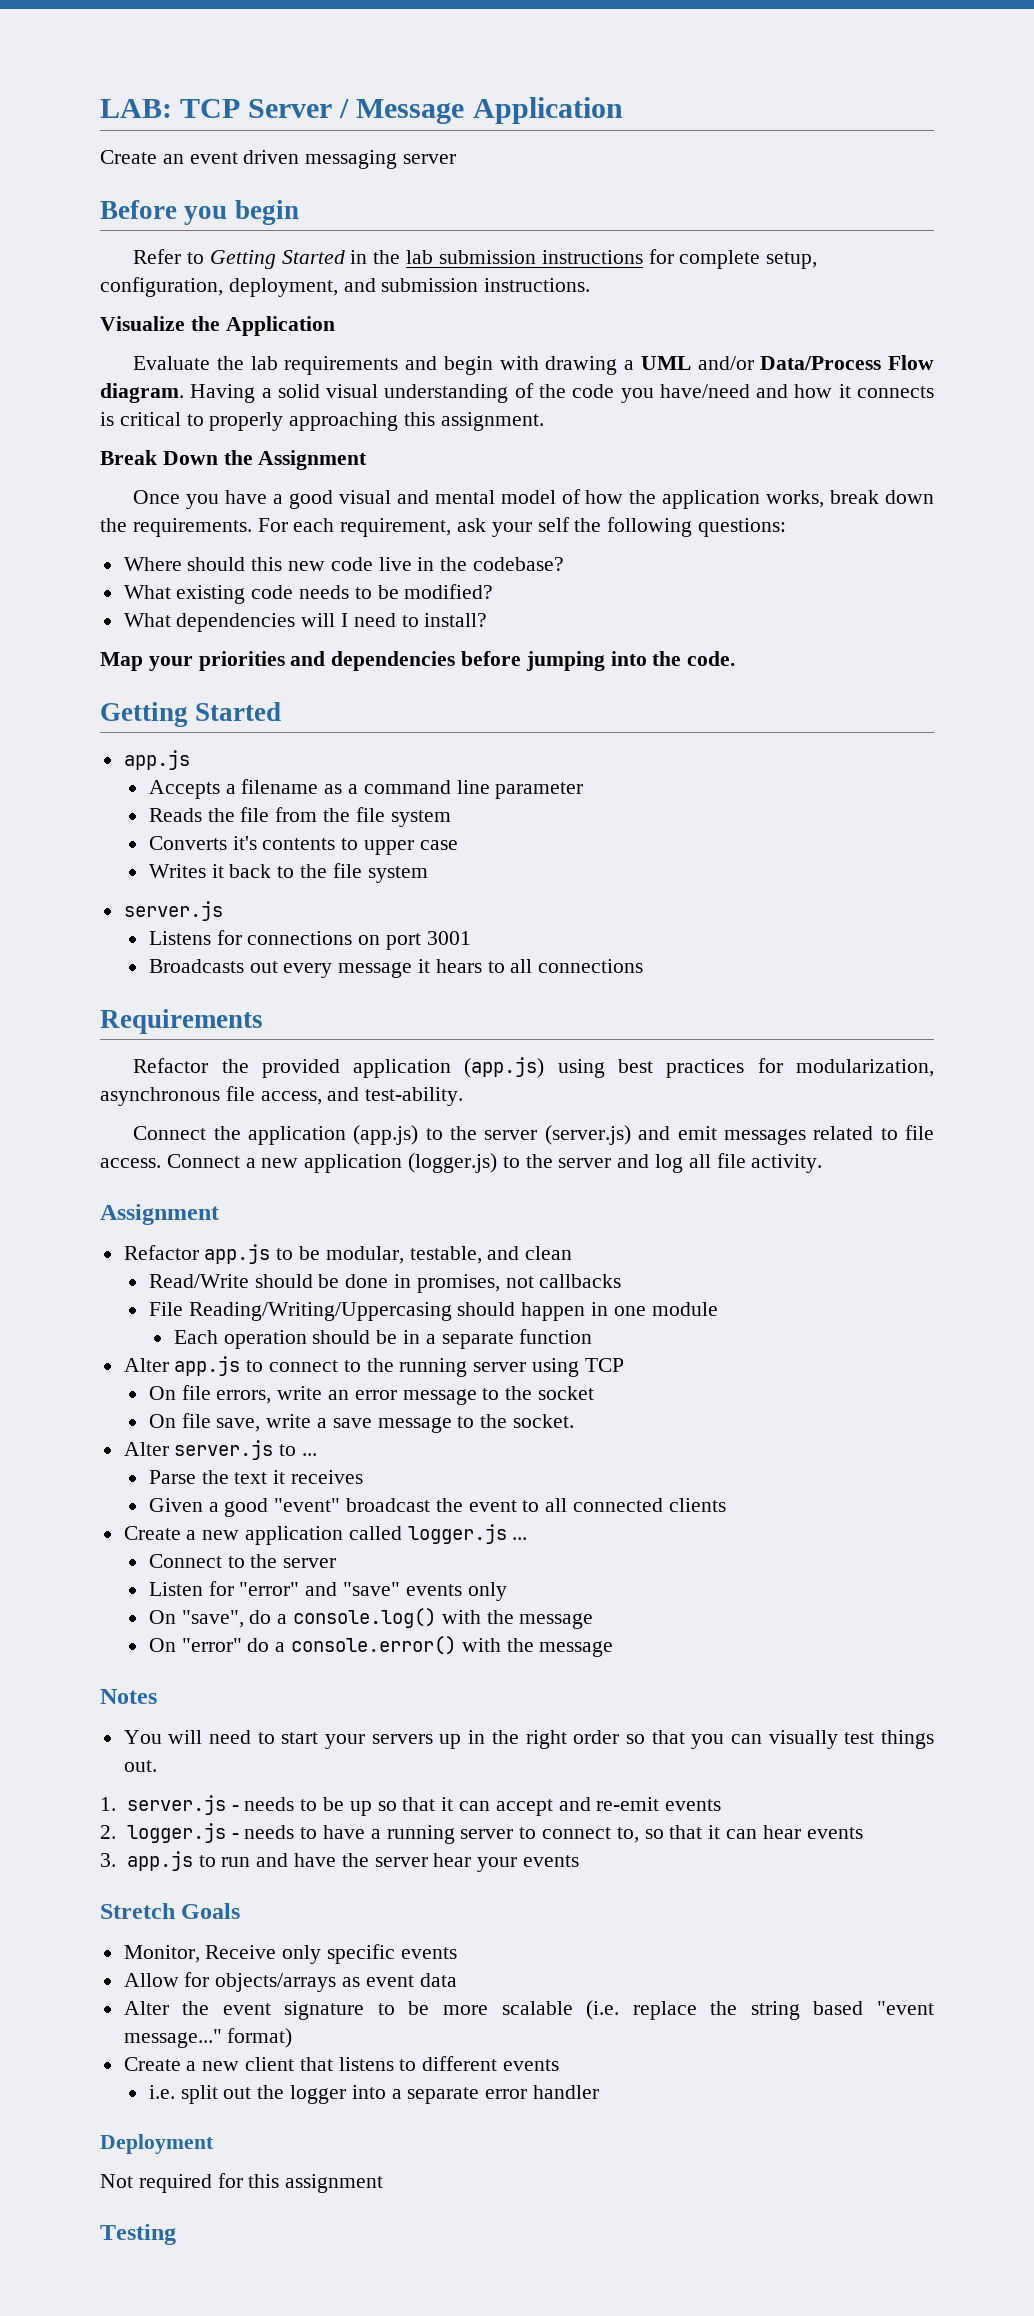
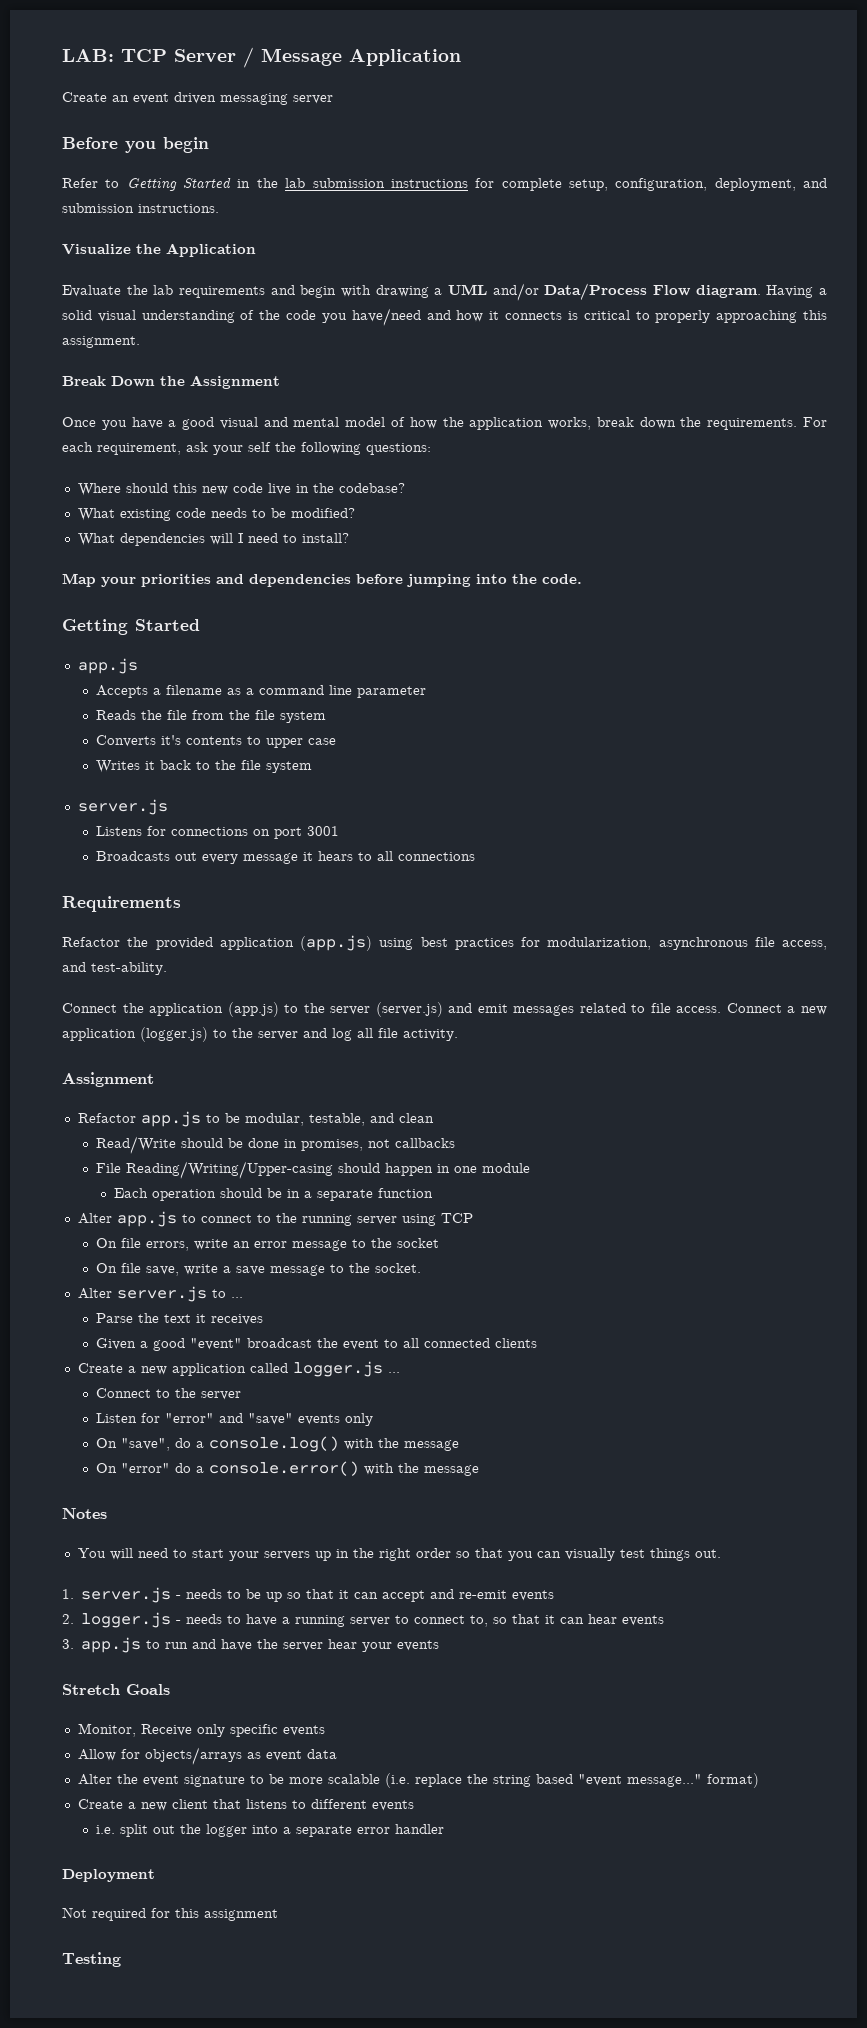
[188,1302,452,1321] Reading/Writing/Uppercasing -> [125,1161,333,1179] Reading/Writing/Upper-casing

